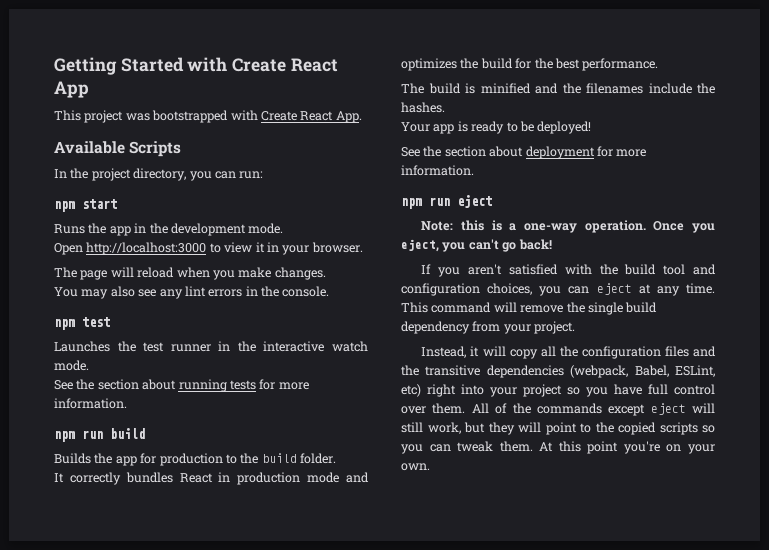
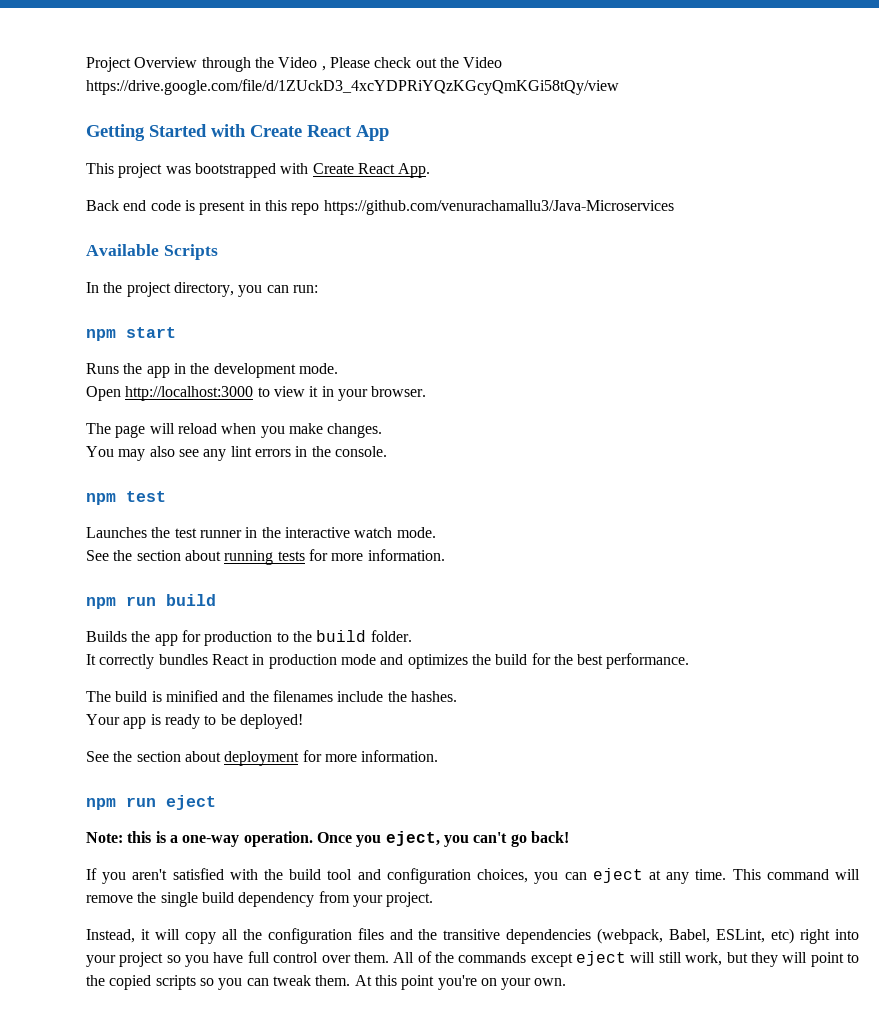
(54, 66) none -> [86,57,503,72] [86,79,619,95] Project Overview through the Video , Please check out the Video https://drive.google.com/file/d/1ZUckD3_4xcYDPRiYQzKGcyQmKGi58tQy/view //
(362, 117) none -> [86,200,674,215] // Back end code is present in this repo https://github.com/venurachamallu3/Java-Microservices

